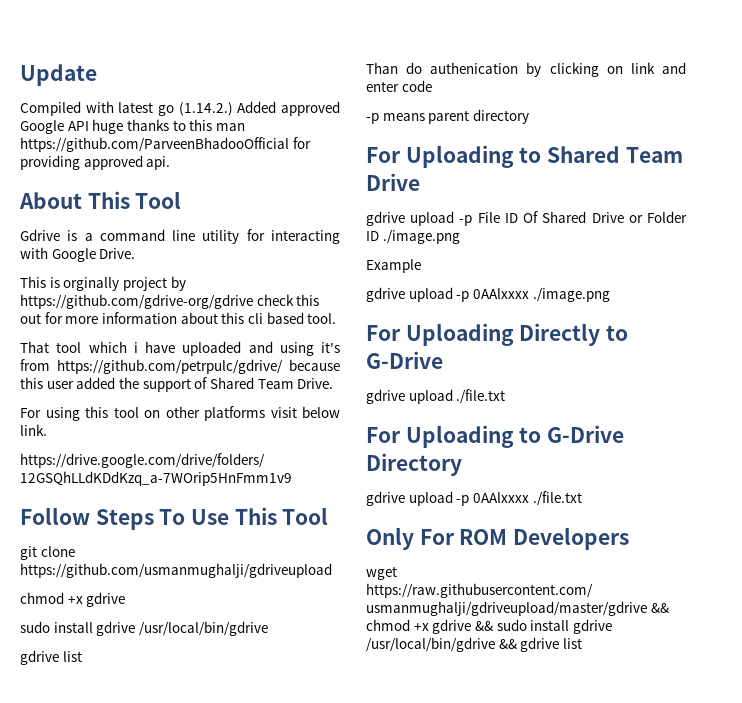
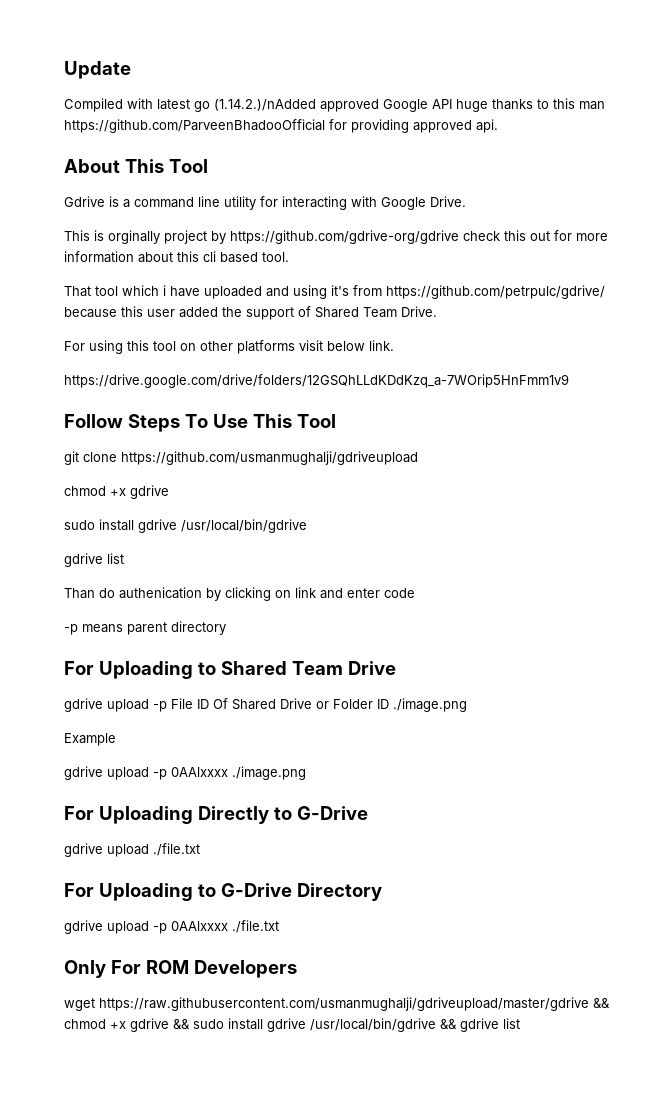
[178,101,277,116] (1.14.2.) Added -> [214,99,316,111] (1.14.2.)/nAdded

